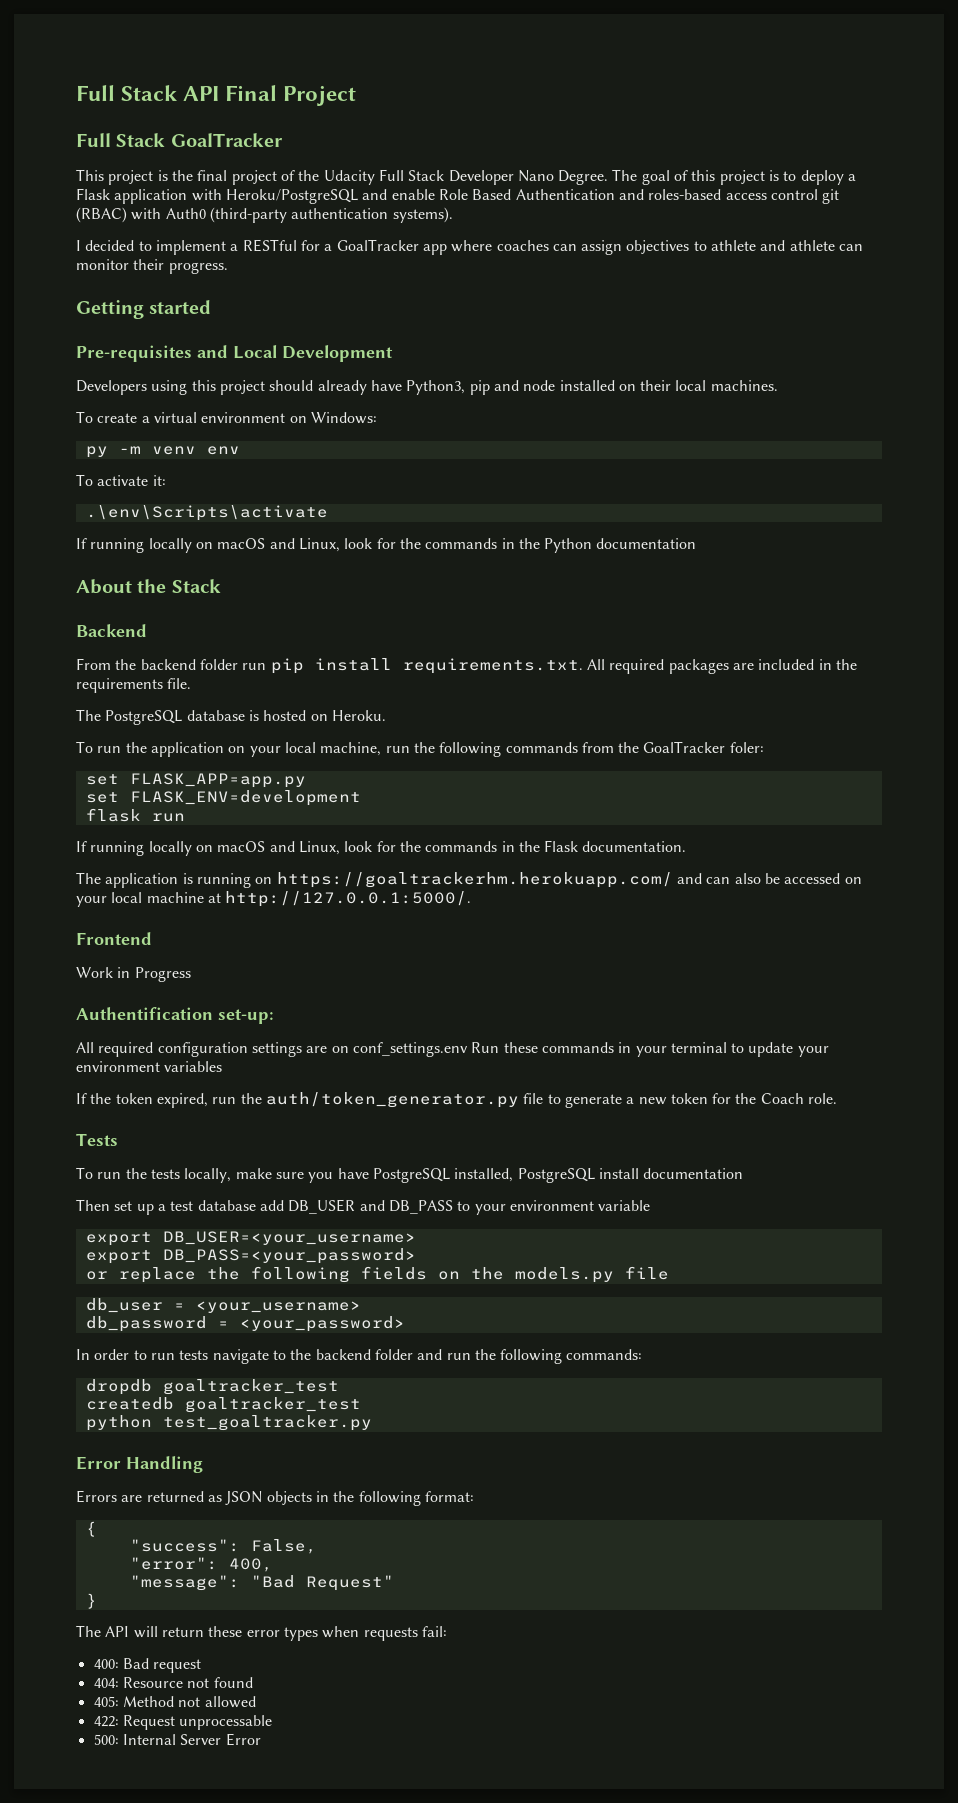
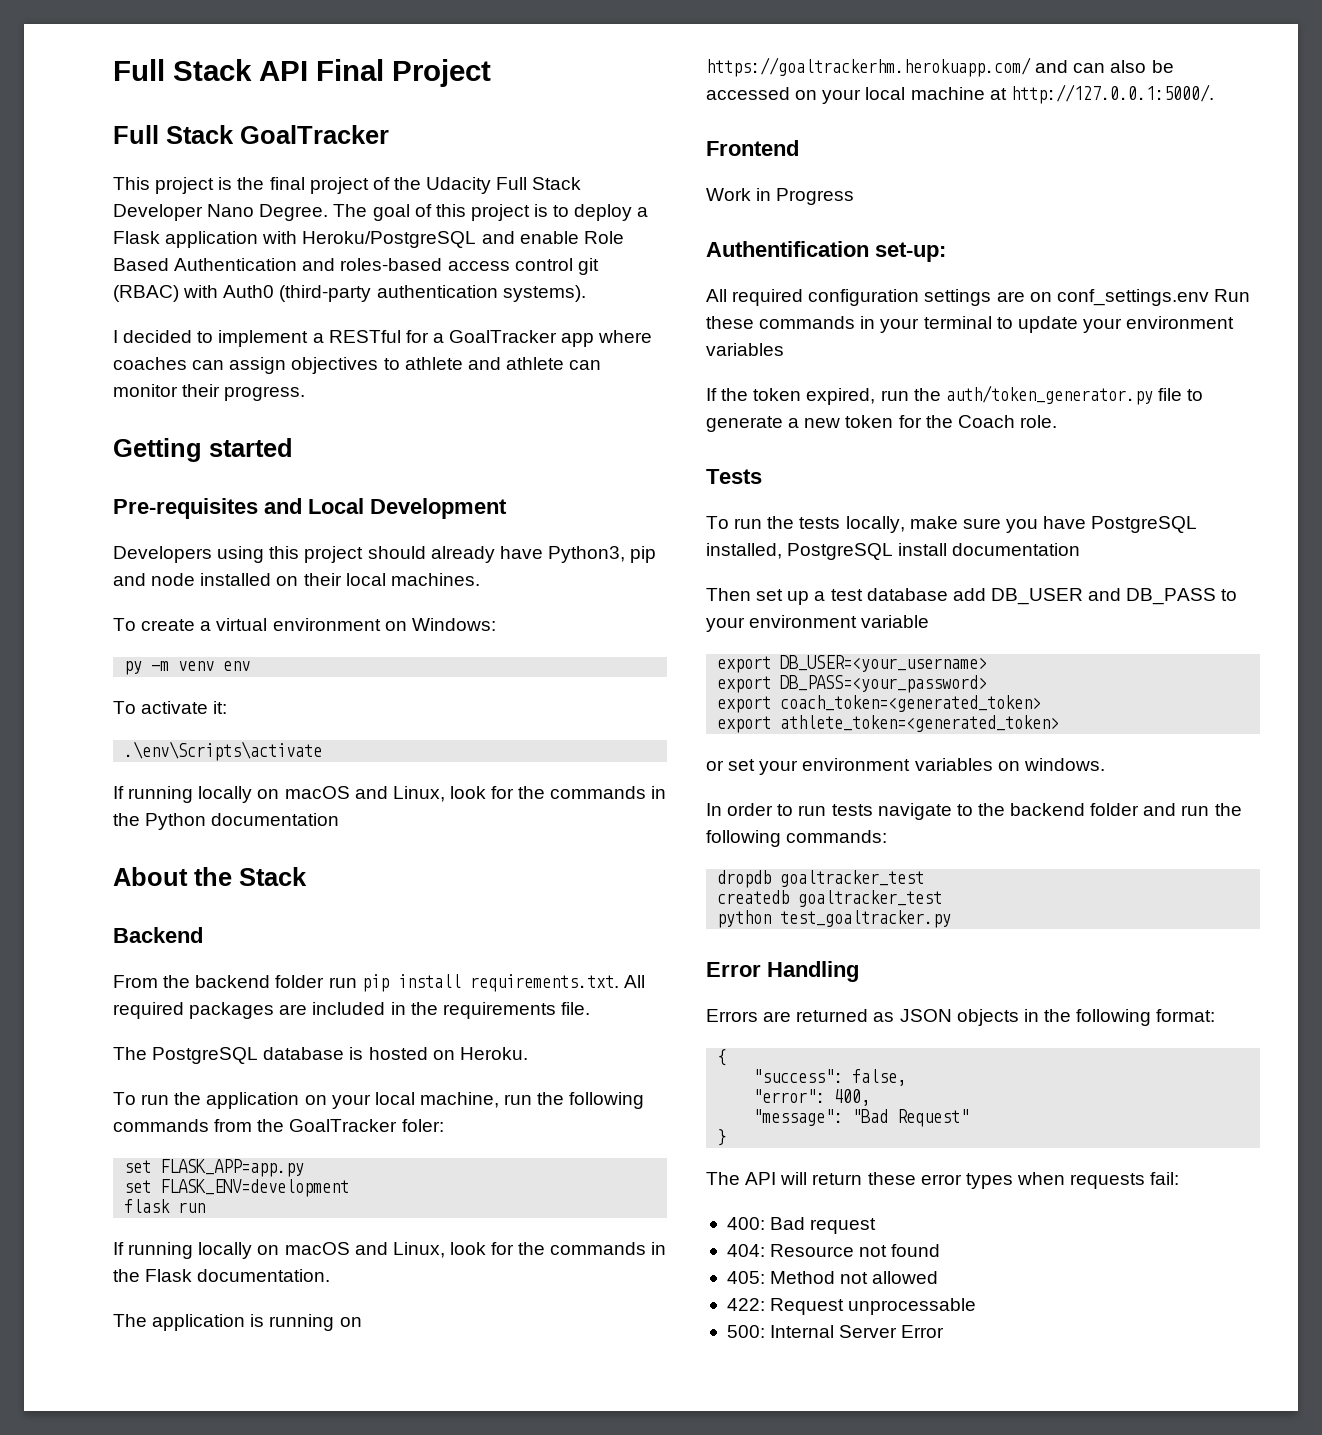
[85,1266,669,1283] [85,1298,361,1313] [85,1316,405,1332] or replace the following fields on the models.py file // db_user = <your_username> // db_password = <your_password> -> [717,695,1042,713] [717,715,1060,733] [706,758,1105,775] export coach_token=<generated_token> // export athlete_token=<generated_token> // or set your environment variables on windows.
[250,1539,317,1554] False, -> [852,1069,907,1086] false,

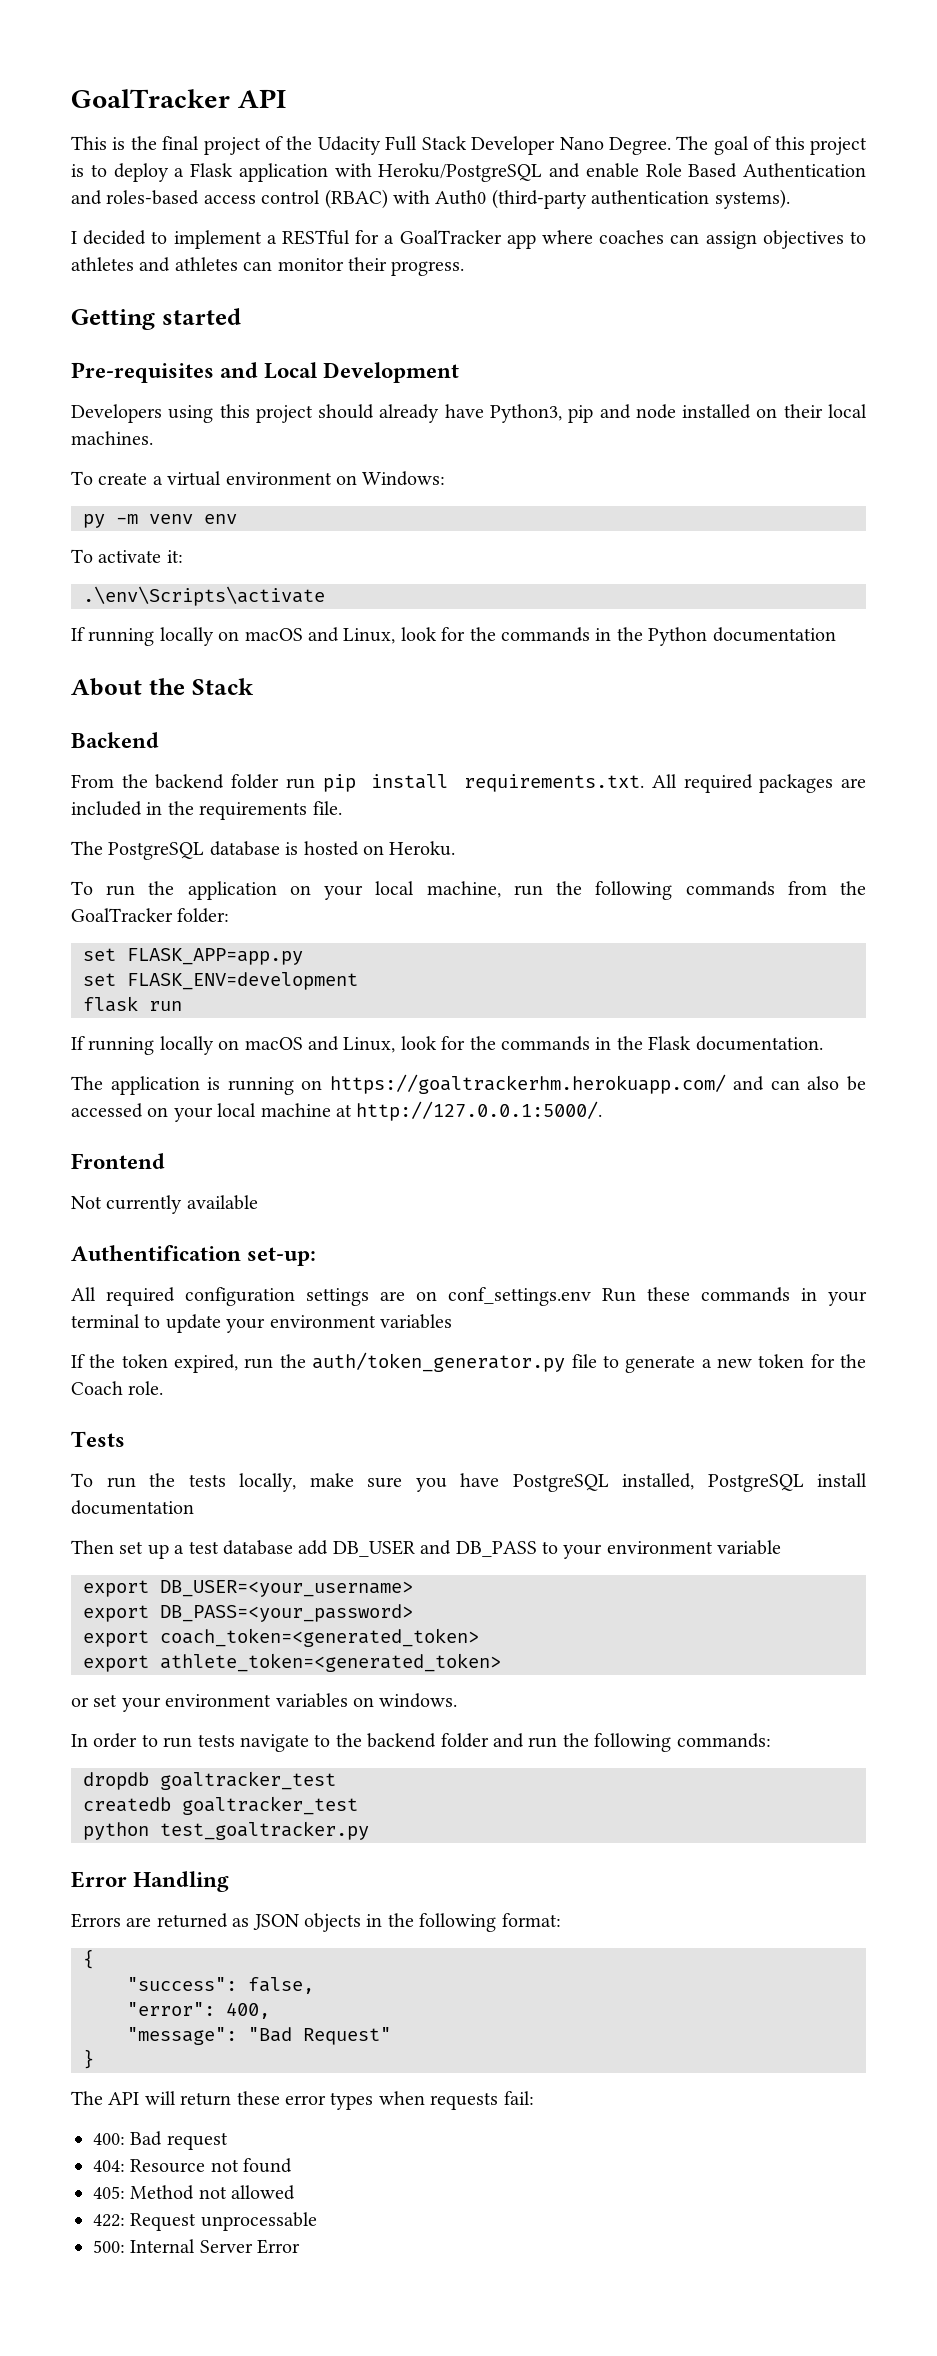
[113,59,491,87] [113,125,389,144] Full Stack API Final Project // Full Stack GoalTracker -> [71,89,286,108] GoalTracker API
[155,177,215,194] project -> (107, 143) none
[577,258,599,275] git -> (321, 197) none
[404,357,564,370] athlete and athlete -> [71,257,238,272] athletes and athletes
[401,1119,444,1132] foler: -> [177,908,230,923] folder:
[706,188,855,205] Work in Progress -> [71,1195,258,1214] Not currently available

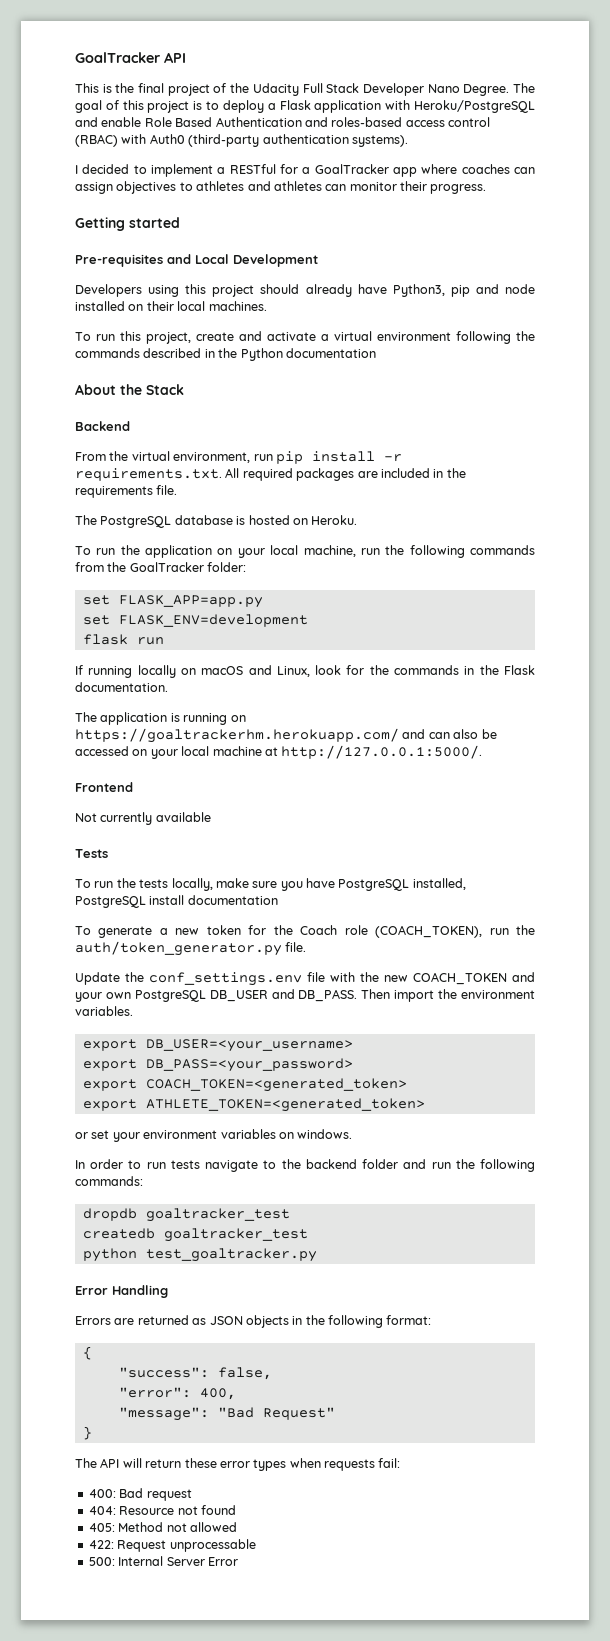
[98,471,446,486] [83,514,237,528] [71,549,183,563] [83,586,325,606] [71,627,590,646] create a virtual environment on Windows: // py -m venv env // To activate it: // .\env\Scripts\activate // If running locally on macOS and Linux, look for the commands -> [96,331,535,344] [75,348,202,358] run this project, create and activate a virtual environment following the commands described
[155,774,280,789] backend folder -> [131,451,251,463] virtual environment,
(449, 781) none -> [383,454,402,462] -r
[71,1245,317,1266] [71,1287,867,1306] [71,1314,452,1333] [71,1352,867,1373] [71,1381,164,1395] // Authentification set-up: // All required configuration settings are on conf_settings.env Run these commands in your terminal to update your environment variables // If the token expired, run the auth/token_generator.py file to generate a new token for the Coach role. -> (211, 817) none
[71,1540,782,1559] Then set up a test database add DB_USER and DB_PASS to your environment variable -> [75,925,535,938] [75,941,307,956] [75,972,535,986] [75,989,536,1002] [75,1006,133,1016] To generate a new token for the Coach role (COACH_TOKEN), run the auth/token_generator.py file. // Update the conf_settings.env file with the new COACH_TOKEN and your own PostgreSQL DB_USER and DB_PASS. Then import the environment variables.
[160,1628,479,1647] [83,1653,501,1672] coach_token=<generated_token> // export athlete_token=<generated_token> -> [145,1078,407,1092] [82,1098,425,1112] COACH_TOKEN=<generated_token> // export ATHLETE_TOKEN=<generated_token>

